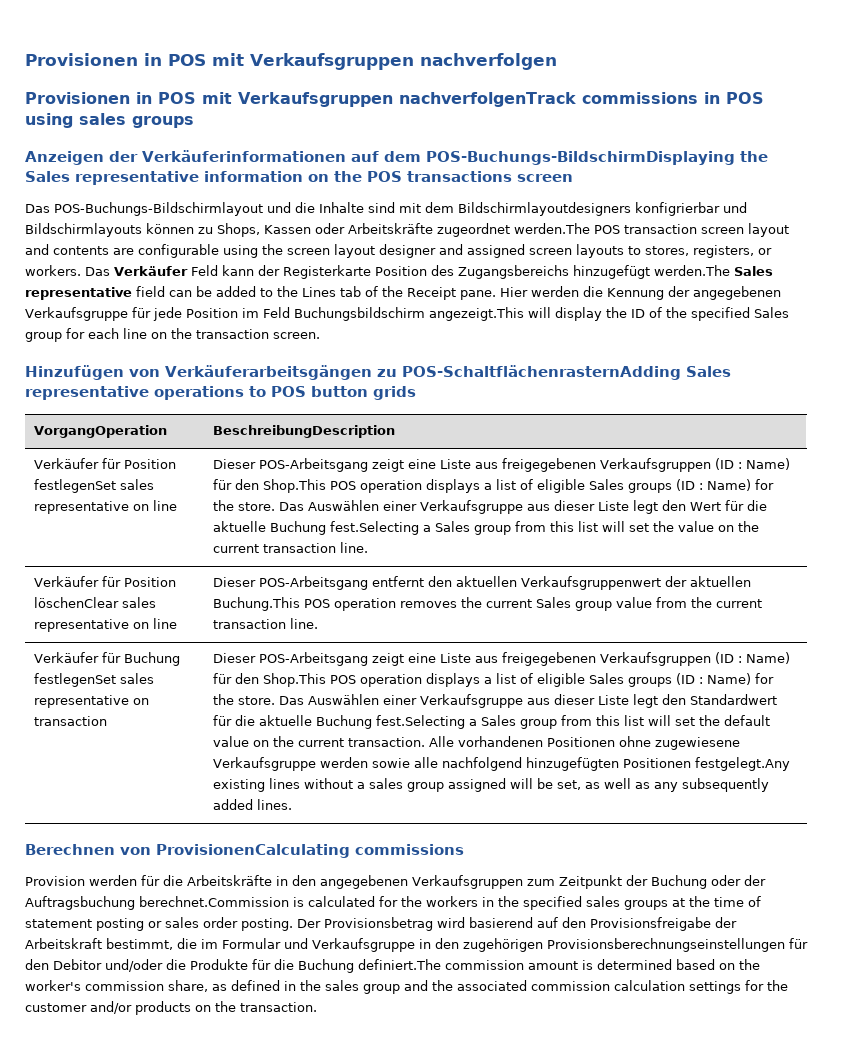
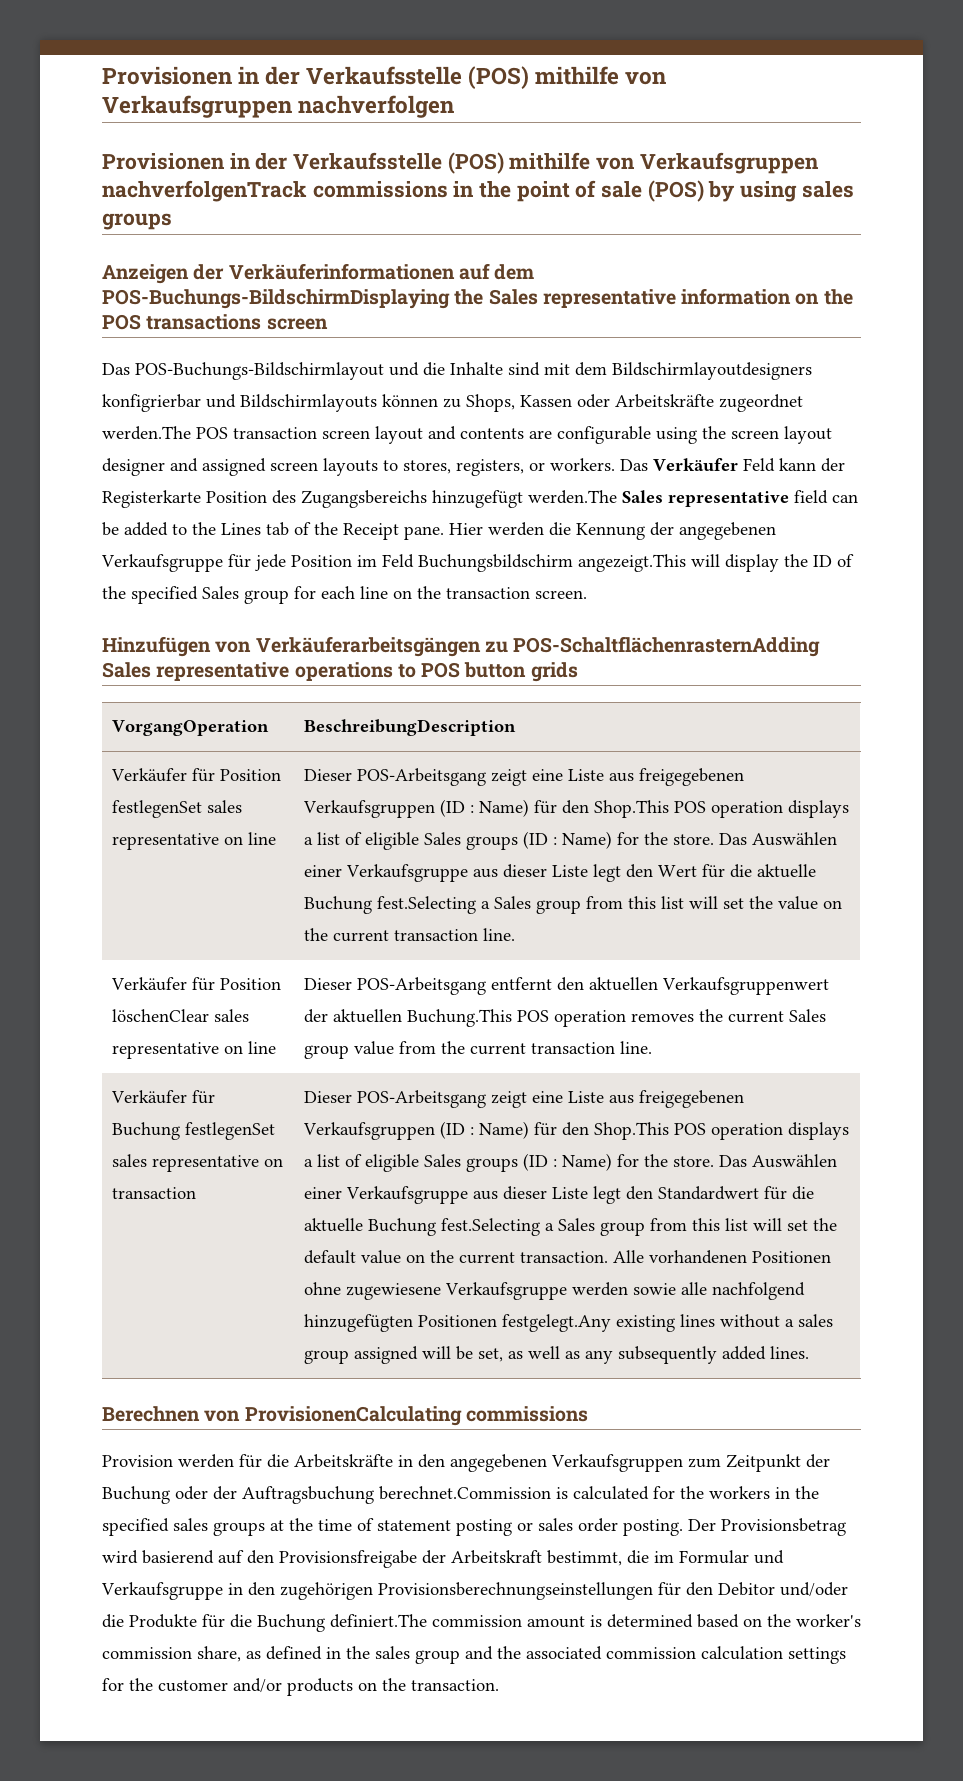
[25,53,244,66] Provisionen in POS mit -> [102,66,667,89] Provisionen in der Verkaufsstelle (POS) mithilfe von
[158,92,764,107] POS mit Verkaufsgruppen nachverfolgenTrack commissions in POS -> [255,152,819,174] [102,180,736,202] der Verkaufsstelle (POS) mithilfe von Verkaufsgruppen nachverfolgenTrack commissions in the point of sale (POS) by

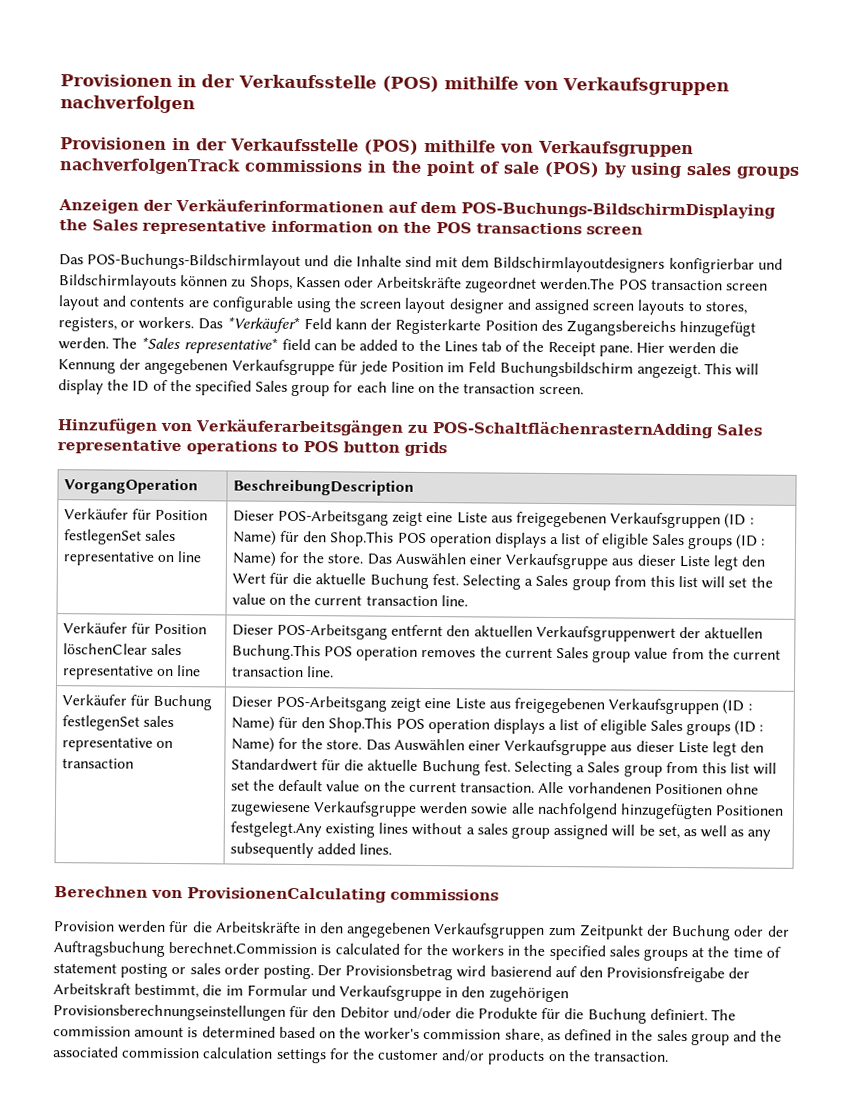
[653,458,738,472] Verkäufer -> [225,316,301,334] *Verkäufer*
[528,490,789,507] werden.The Sales representative -> [58,336,279,354] werden. The *Sales representative*
[578,554,686,572] angezeigt.This -> [636,363,733,379] angezeigt. This
[376,896,476,914] fest.Selecting -> [431,574,522,590] fest. Selecting
[440,1218,540,1236] fest.Selecting -> [483,760,574,777] fest. Selecting
[330,1614,427,1628] definiert.The -> [649,1008,737,1021] definiert. The

